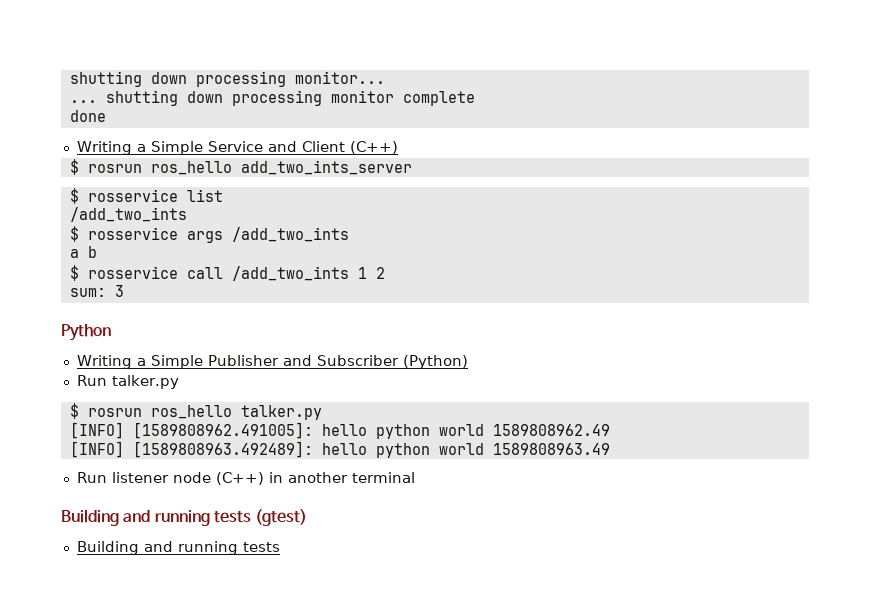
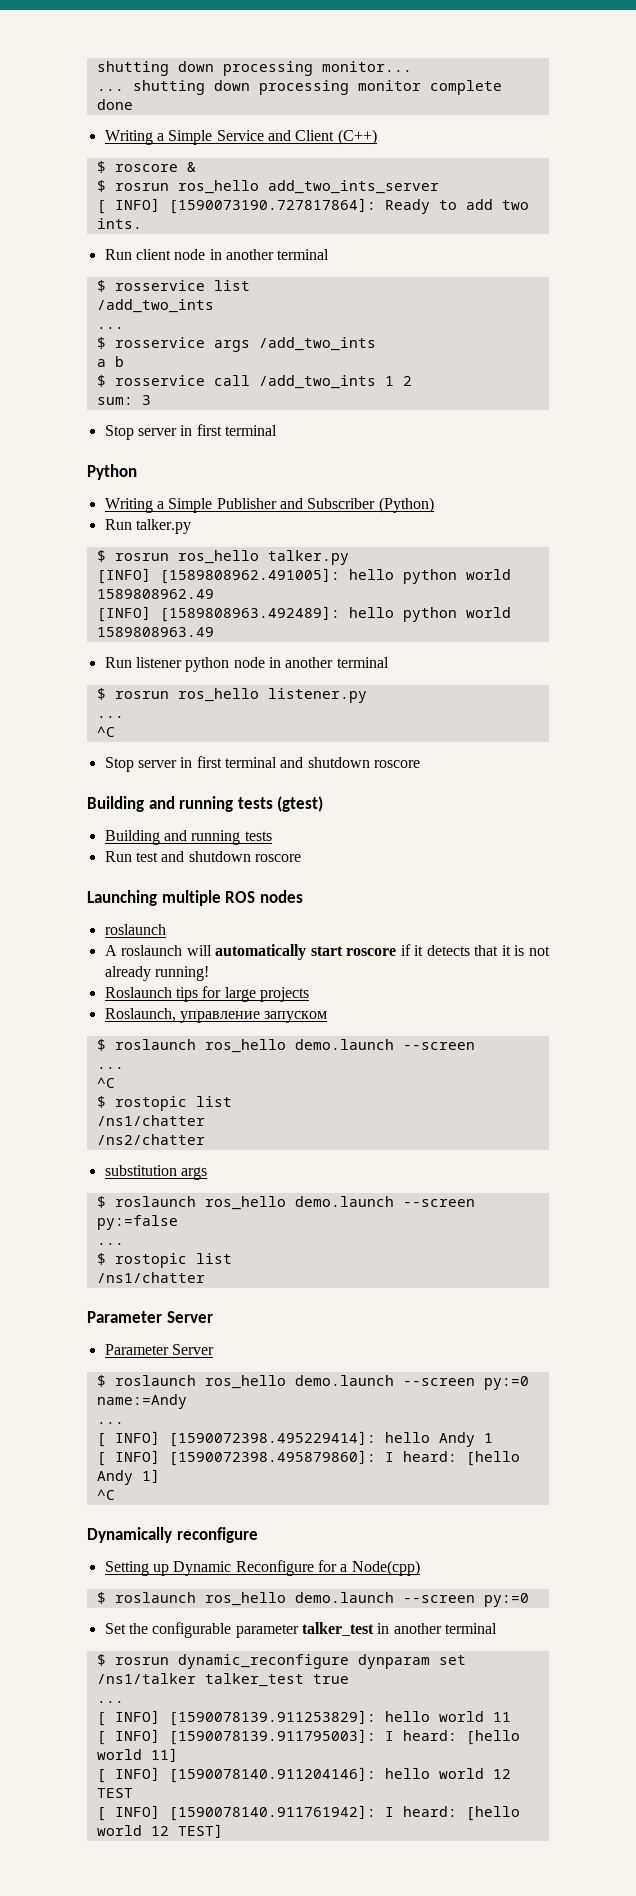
(398, 147) none -> [96,161,196,173] // $ roscore &
(412, 167) none -> [96,198,529,214] [96,218,142,229] [104,249,330,260] // [ INFO] [1590073190.727817864]: Ready to add two ints. // Run client node in another terminal
(187, 214) none -> [96,327,124,329] // ...
(124, 291) none -> [104,424,277,440] // Stop server in first terminal
[172,472,415,485] node (C++) in another terminal -> [185,657,389,672] [96,688,367,703] [96,716,124,718] [96,726,115,737] [104,756,420,772] python node in another terminal // $ rosrun ros_hello listener.py // ... // ^C // Stop server in first terminal and shutdown roscore
(280, 547) none -> [104,851,301,862] [87,890,303,906] [104,924,166,935] [104,944,551,960] [104,966,209,981] [104,986,309,1002] [104,1008,328,1023] [96,1039,475,1053] [96,1067,124,1069] [96,1077,115,1088] [96,1096,232,1111] [96,1115,205,1126] [96,1134,205,1145] [104,1165,207,1180] [96,1196,475,1210] [96,1215,178,1230] [96,1243,124,1245] [96,1253,232,1268] [96,1272,205,1283] [87,1311,213,1323] [104,1344,214,1355] [96,1375,529,1390] [96,1394,187,1409] [96,1422,124,1424] [96,1431,493,1447] [96,1450,520,1466] [96,1469,160,1485] [96,1489,115,1500] [87,1527,258,1543] [104,1560,420,1576] [96,1592,529,1607] [104,1622,497,1638] [96,1654,466,1669] [96,1673,349,1687] [96,1701,124,1703] [96,1710,511,1726] [96,1729,520,1745] [96,1748,178,1762] [96,1767,511,1783] [96,1788,133,1798] [96,1805,520,1821] [96,1824,223,1838] // Run test and shutdown roscore // Launching multiple ROS nodes // roslaunch // A roslaunch will automatically start roscore if it detects that it is not already running! // Roslaunch tips for large projects // Roslaunch, управление запуском // $ roslaunch ros_hello demo.launch --screen // ... // ^C // $ rostopic list // /ns1/chatter // /ns2/chatter // substitution args // $ roslaunch ros_hello demo.launch --screen py:=false // ... // $ rostopic list // /ns1/chatter // Parameter Server // Parameter Server // $ roslaunch ros_hello demo.launch --screen py:=0 name:=Andy // ... // [ INFO] [1590072398.495229414]: hello Andy 1 // [ INFO] [1590072398.495879860]: I heard: [hello Andy 1] // ^C // Dynamically reconfigure // Setting up Dynamic Reconfigure for a Node(cpp) // $ roslaunch ros_hello demo.launch --screen py:=0 // Set the configurable parameter talker_test in another terminal // $ rosrun dynamic_reconfigure dynparam set /ns1/talker talker_test true // ... // [ INFO] [1590078139.911253829]: hello world 11 // [ INFO] [1590078139.911795003]: I heard: [hello world 11] // [ INFO] [1590078140.911204146]: hello world 12 TEST // [ INFO] [1590078140.911761942]: I heard: [hello world 12 TEST]

